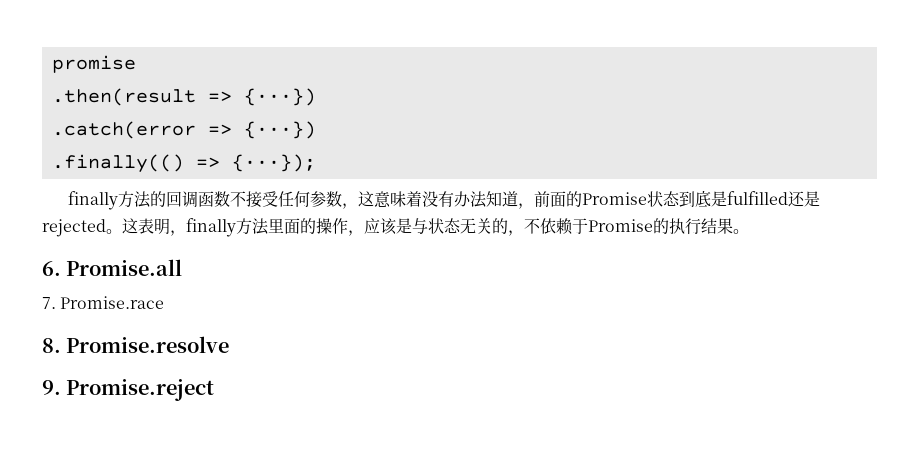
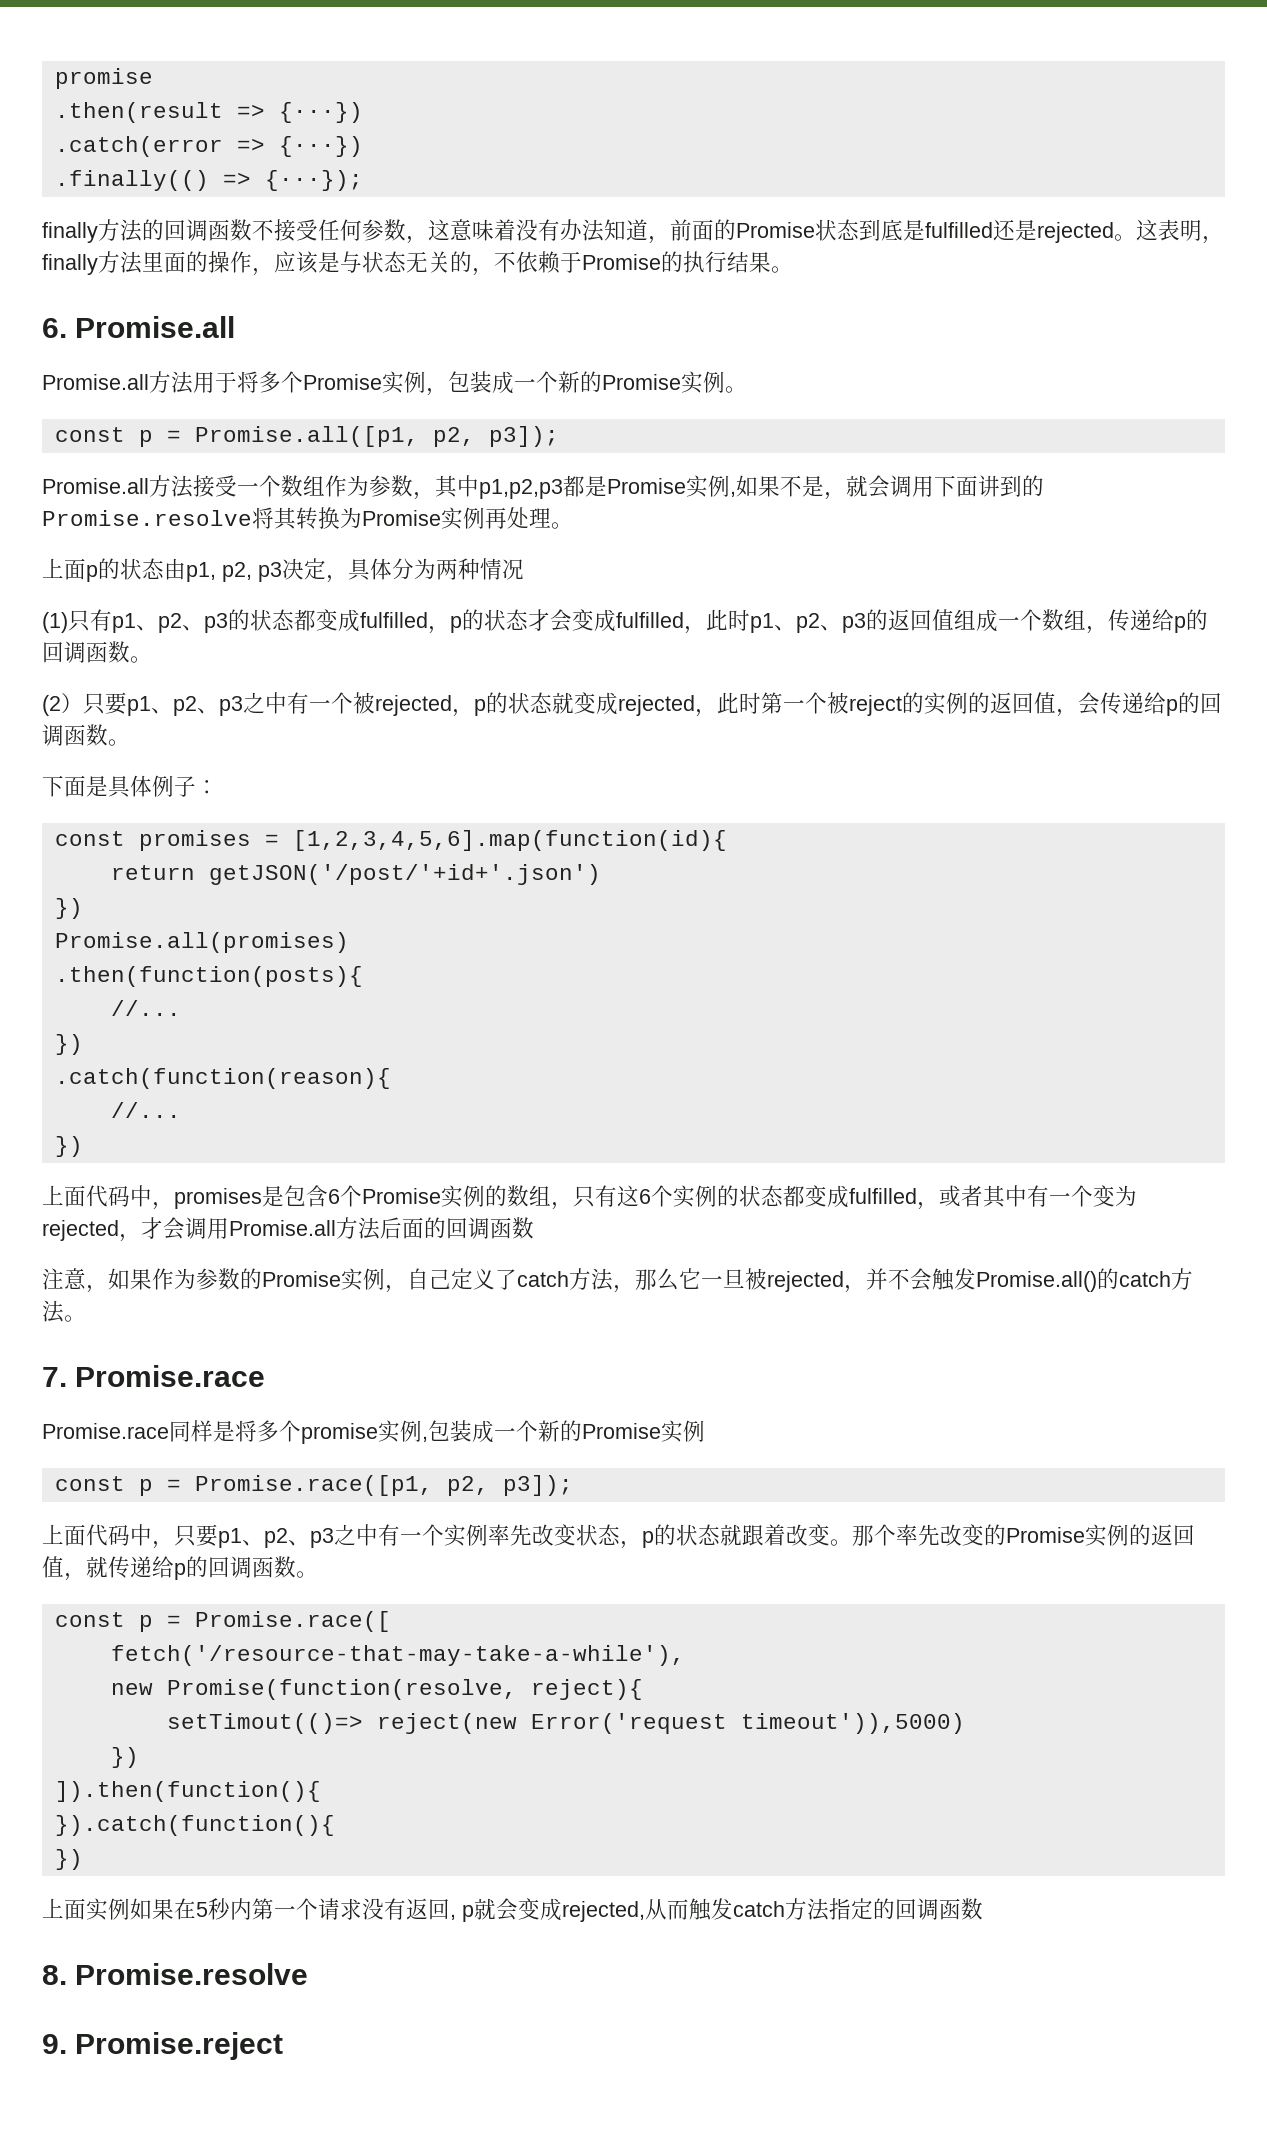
[42,296,165,309] 7. Promise.race -> [42,371,747,396] [54,426,559,447] [42,475,1044,500] [42,507,573,530] [42,558,524,583] [42,609,1208,634] [42,641,152,663] [42,692,1222,717] [42,724,130,746] [42,775,218,798] [54,830,727,851] [110,864,601,885] [54,898,83,919] [54,932,349,953] [54,966,363,987] [110,1000,181,1016] [54,1034,83,1055] [54,1068,391,1089] [110,1102,181,1118] [54,1136,83,1157] [42,1185,1137,1210] [42,1217,534,1242] [42,1268,1193,1293] [42,1300,86,1323] [42,1365,266,1387] [42,1420,705,1444] [54,1475,573,1496] [42,1524,1195,1549] [42,1556,318,1581] [54,1611,391,1632] [110,1645,685,1666] [110,1679,643,1700] [166,1713,965,1734] [110,1747,139,1768] [54,1781,321,1802] [54,1815,335,1836] [54,1849,83,1870] [42,1898,983,1922] Promise.all方法用于将多个Promise实例，包装成一个新的Promise实例。 // const p = Promise.all([p1, p2, p3]); // Promise.all方法接受一个数组作为参数，其中p1,p2,p3都是Promise实例,如果不是，就会调用下面讲到的Promise.resolve将其转换为Promise实例再处理。 // 上面p的状态由p1, p2, p3决定，具体分为两种情况 // (1)只有p1、p2、p3的状态都变成fulfilled，p的状态才会变成fulfilled，此时p1、p2、p3的返回值组成一个数组，传递给p的回调函数。 // (2）只要p1、p2、p3之中有一个被rejected，p的状态就变成rejected，此时第一个被reject的实例的返回值，会传递给p的回调函数。 // 下面是具体例子： // const promises = [1,2,3,4,5,6].map(function(id){ // return getJSON('/post/'+id+'.json') // }) // Promise.all(promises) // .then(function(posts){ // //... // }) // .catch(function(reason){ // //... // }) // 上面代码中，promises是包含6个Promise实例的数组，只有这6个实例的状态都变成fulfilled，或者其中有一个变为rejected，才会调用Promise.all方法后面的回调函数 // 注意，如果作为参数的Promise实例，自己定义了catch方法，那么它一旦被rejected，并不会触发Promise.all()的catch方法。 // 7. Promise.race // Promise.race同样是将多个promise实例,包装成一个新的Promise实例 // const p = Promise.race([p1, p2, p3]); // 上面代码中，只要p1、p2、p3之中有一个实例率先改变状态，p的状态就跟着改变。那个率先改变的Promise实例的返回值，就传递给p的回调函数。 // const p = Promise.race([ // fetch('/resource-that-may-take-a-while'), // new Promise(function(resolve, reject){ // setTimout(()=> reject(new Error('request timeout')),5000) // }) // ]).then(function(){ // }).catch(function(){ // }) // 上面实例如果在5秒内第一个请求没有返回, p就会变成rejected,从而触发catch方法指定的回调函数

